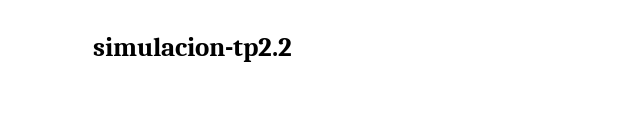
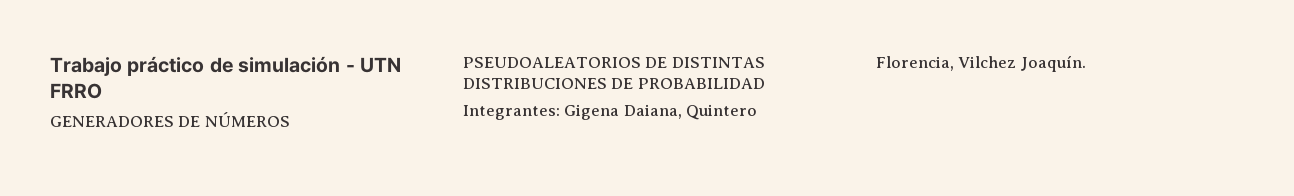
[93,37,292,62] simulacion-tp2.2 -> [50,56,401,76] [50,83,102,99] [50,112,290,127] [463,57,765,68] [463,78,765,89] [463,104,758,120] [876,55,1086,72] Trabajo práctico de simulación - UTN FRRO // GENERADORES DE NÚMEROS PSEUDOALEATORIOS DE DISTINTAS DISTRIBUCIONES DE PROBABILIDAD // Integrantes: Gigena Daiana, Quintero Florencia, Vilchez Joaquín.

